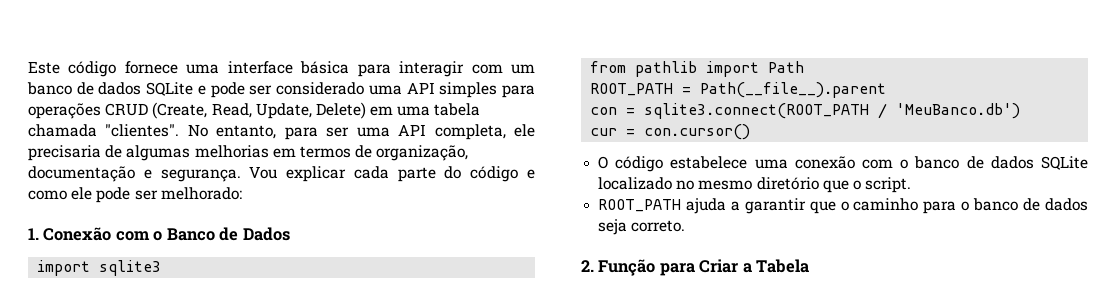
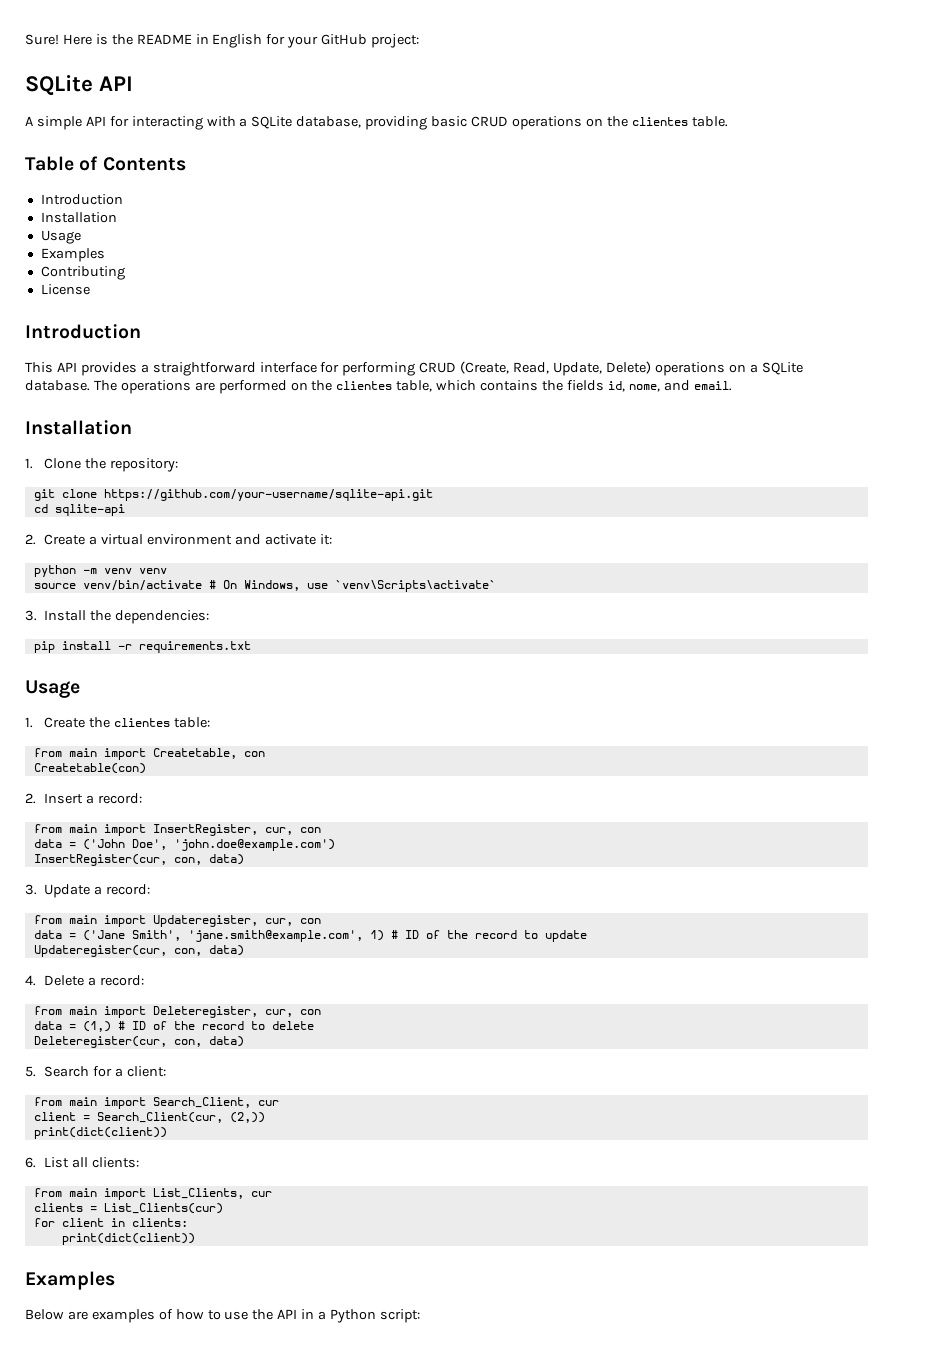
[28,61,535,77] [27,82,535,98] [28,103,101,119] Este código fornece uma interface básica para interagir com um banco de dados SQLite e pode ser considerado uma API simples para operações -> [25,34,420,48] [25,75,134,96] [25,116,728,130] [25,156,186,171] [40,194,123,205] [40,212,117,223] [40,230,81,244] [40,248,105,262] [40,266,125,280] [40,284,90,295] [25,324,141,339] [25,362,416,376] Sure! Here is the README in English for your GitHub project: // SQLite API // A simple API for interacting with a SQLite database, providing basic CRUD operations on the clientes table. // Table of Contents // Introduction // Installation // Usage // Examples // Contributing // License // Introduction // This API provides a straightforward interface for performing
[370,103,481,116] [28,124,536,140] [28,145,469,161] [28,166,535,182] [28,187,242,203] [28,227,290,241] [37,260,162,276] [590,61,805,77] [590,82,887,98] [590,103,1021,119] [590,124,751,140] [598,156,1088,172] [598,177,912,193] [598,198,1088,214] [598,219,686,235] [581,259,810,276] em uma tabela chamada "clientes". No entanto, para ser uma API completa, ele precisaria de algumas melhorias em termos de organização, documentação e segurança. Vou explicar cada parte do código e como ele pode ser melhorado: // 1. Conexão com o Banco de Dados // import sqlite3 // from pathlib import Path // ROOT_PATH = Path(__file__).parent // con = sqlite3.connect(ROOT_PATH / 'MeuBanco.db') // cur = con.cursor() // O código estabelece uma conexão com o banco de dados SQLite localizado no mesmo diretório que o script. // ROOT_PATH ajuda a garantir que o caminho para o banco de dados seja correto. // 2. Função para Criar a Tabela -> [654,362,803,376] [25,380,732,394] [25,420,132,435] [25,458,178,472] [33,489,433,501] [33,504,125,516] [25,534,332,545] [33,565,167,577] [33,580,496,592] [25,610,210,624] [33,641,251,653] [25,680,80,698] [25,717,210,728] [33,748,265,760] [33,763,146,774] [25,793,142,804] [33,824,321,836] [33,839,335,851] [33,854,244,866] [25,884,151,898] [33,915,321,927] [33,930,587,942] [33,945,244,957] [25,975,144,986] [33,1006,321,1018] [33,1021,314,1032] [33,1036,244,1048] [25,1066,166,1077] [33,1097,279,1109] [33,1112,265,1123] [33,1127,167,1139] [25,1157,139,1168] [33,1188,272,1200] [33,1203,223,1214] [33,1218,188,1227] [61,1233,195,1245] [25,1271,115,1290] [25,1309,420,1323] operations on a SQLite database. The operations are performed on the clientes table, which contains the fields id, nome, and email. // Installation // 1. Clone the repository: // git clone https://github.com/your-username/sqlite-api.git // cd sqlite-api // 2. Create a virtual environment and activate it: // python -m venv venv // source venv/bin/activate # On Windows, use `venv\Scripts\activate` // 3. Install the dependencies: // pip install -r requirements.txt // Usage // 1. Create the clientes table: // from main import Createtable, con // Createtable(con) // 2. Insert a record: // from main import InsertRegister, cur, con // data = ('John Doe', 'john.doe@example.com') // InsertRegister(cur, con, data) // 3. Update a record: // from main import Updateregister, cur, con // data = ('Jane Smith', 'jane.smith@example.com', 1) # ID of the record to update // Updateregister(cur, con, data) // 4. Delete a record: // from main import Deleteregister, cur, con // data = (1,) # ID of the record to delete // Deleteregister(cur, con, data) // 5. Search for a client: // from main import Search_Client, cur // client = Search_Client(cur, (2,)) // print(dict(client)) // 6. List all clients: // from main import List_Clients, cur // clients = List_Clients(cur) // for client in clients: // print(dict(client)) // Examples // Below are examples of how to use the API in a Python script:

